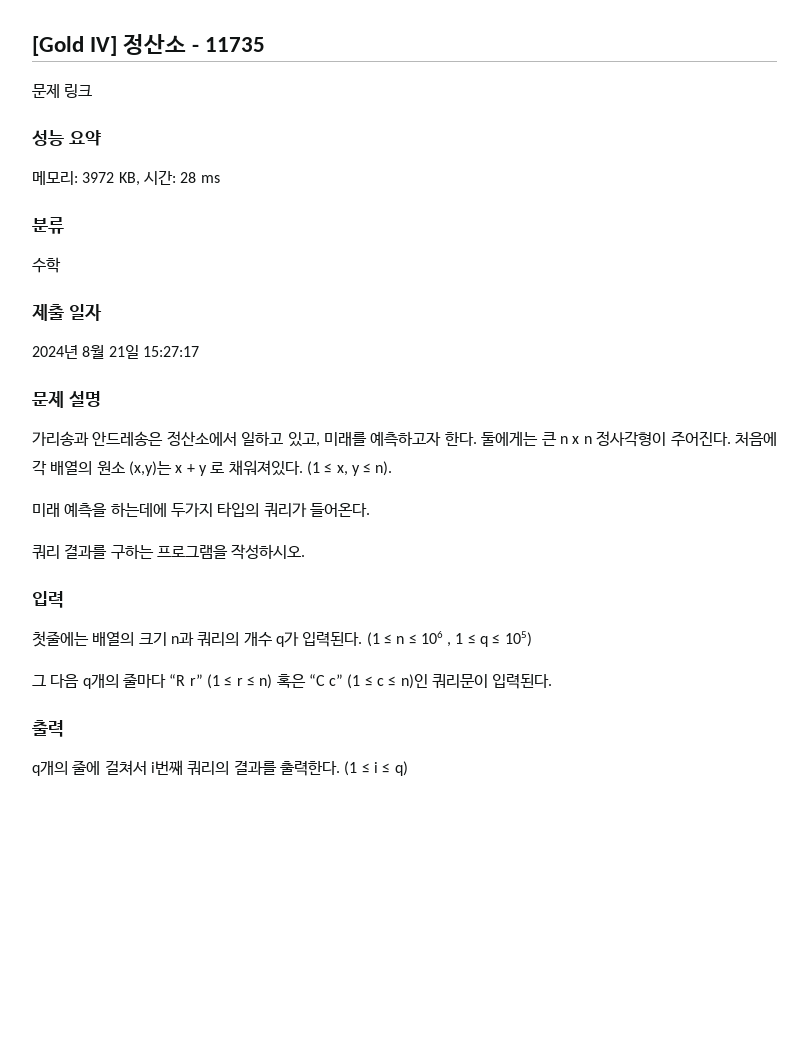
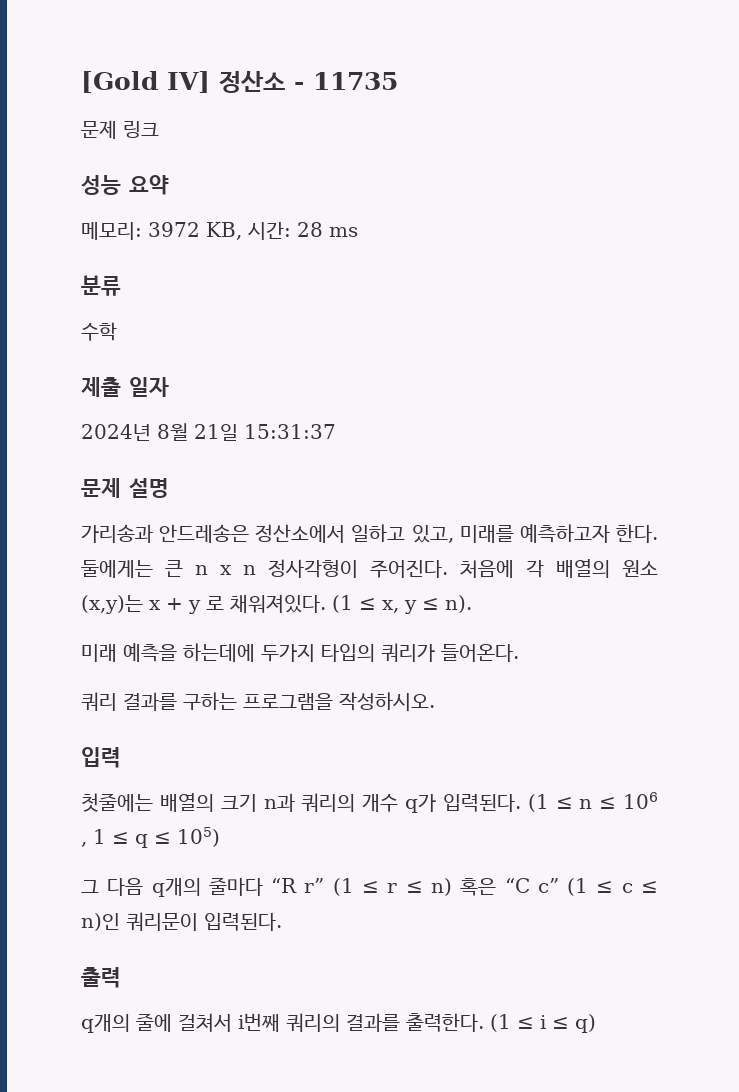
[142,346,199,357] 15:27:17 -> [244,424,336,439] 15:31:37

